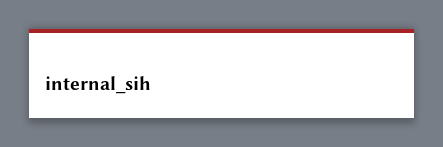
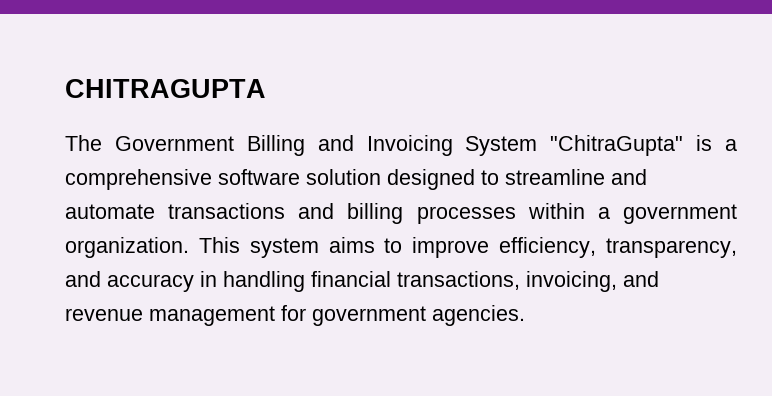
[45,76,151,94] internal_sih -> [65,79,266,98] [65,135,737,156] [65,169,647,190] [65,203,737,224] [65,237,737,258] [65,271,659,292] [65,305,525,326] CHITRAGUPTA // The Government Billing and Invoicing System "ChitraGupta" is a comprehensive software solution designed to streamline and automate transactions and billing processes within a government organization. This system aims to improve efficiency, transparency, and accuracy in handling financial transactions, invoicing, and revenue management for government agencies.

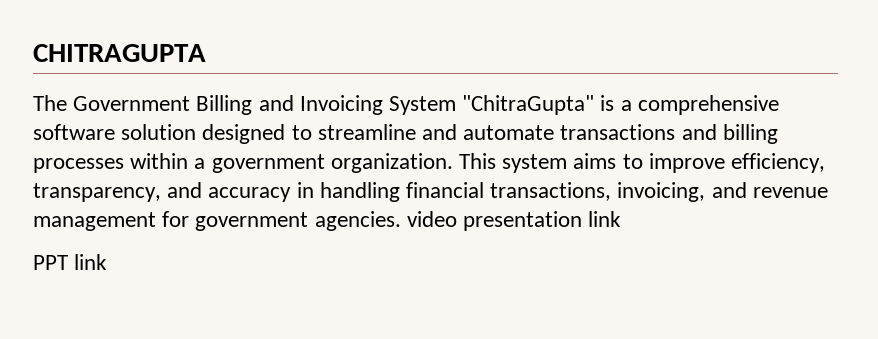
(525, 315) none -> [406,211,622,231] [33,254,108,270] video presentation link // PPT link

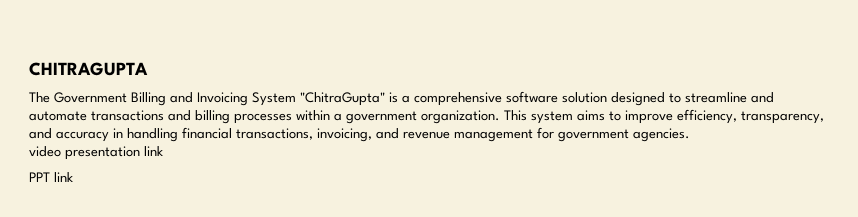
(401, 221) none -> (690, 135) //

